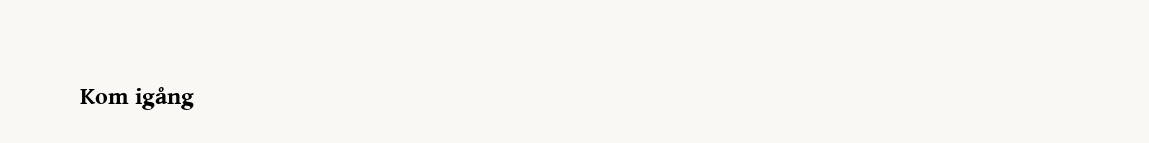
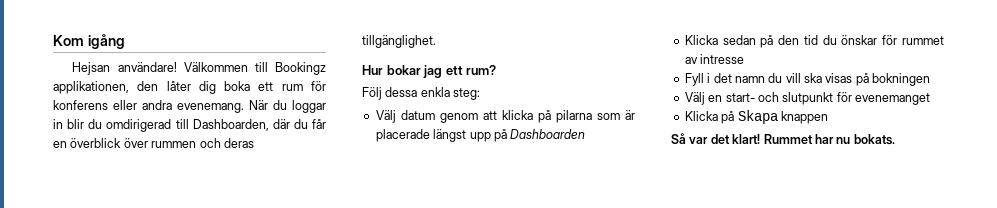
(195, 98) none -> [72,62,327,75] [53,81,326,94] [53,100,326,113] [53,119,326,132] [53,138,254,148] [362,35,436,48] [362,65,497,78] [362,87,481,100] [375,110,635,123] [375,129,586,142] [684,35,944,48] [684,54,745,64] [684,73,931,86] [684,92,930,105] [684,110,828,124] [671,133,895,145] // Hejsan användare! Välkommen till Bookingz applikationen, den låter dig boka ett rum för konferens eller andra evenemang. När du loggar in blir du omdirigerad till Dashboarden, där du får en överblick över rummen och deras tillgänglighet. // Hur bokar jag ett rum? // Följ dessa enkla steg: // Välj datum genom att klicka på pilarna som är placerade längst upp på Dashboarden // Klicka sedan på den tid du önskar för rummet av intresse // Fyll i det namn du vill ska visas på bokningen // Välj en start- och slutpunkt för evenemanget // Klicka på Skapa knappen // Så var det klart! Rummet har nu bokats.

